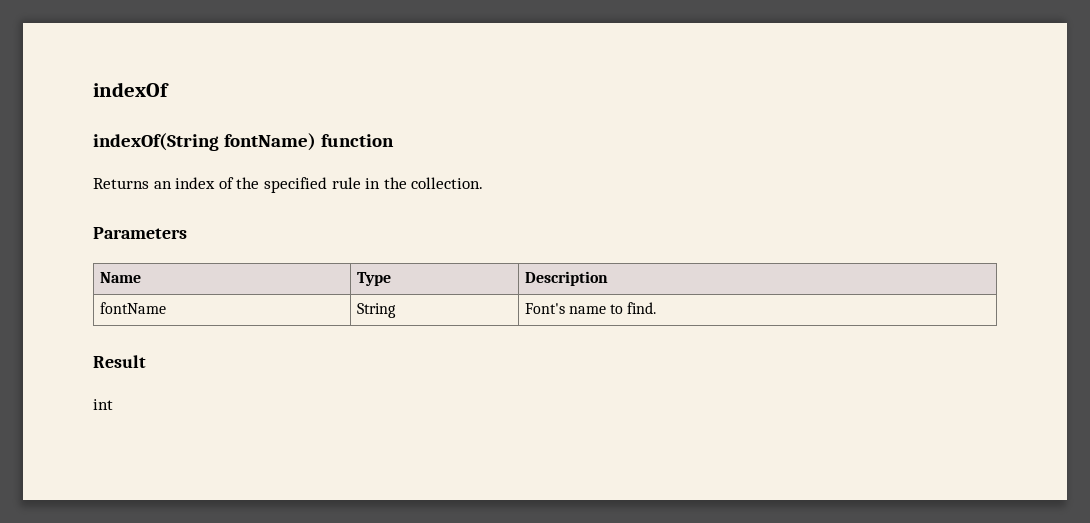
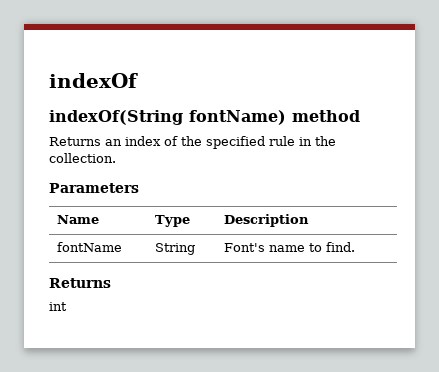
[320,134,394,147] function -> [292,110,360,122] method
[93,355,146,368] Result -> [49,278,111,288] Returns

